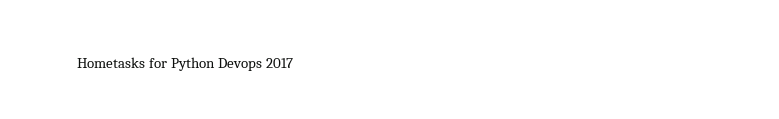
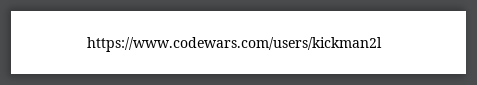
[77,57,293,71] Hometasks for Python Devops 2017 -> [87,37,382,52] https://www.codewars.com/users/kickman2l

